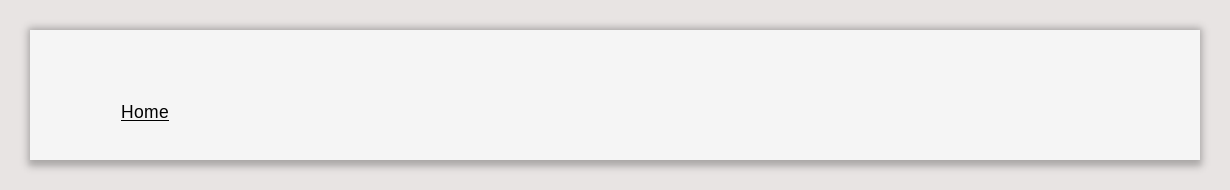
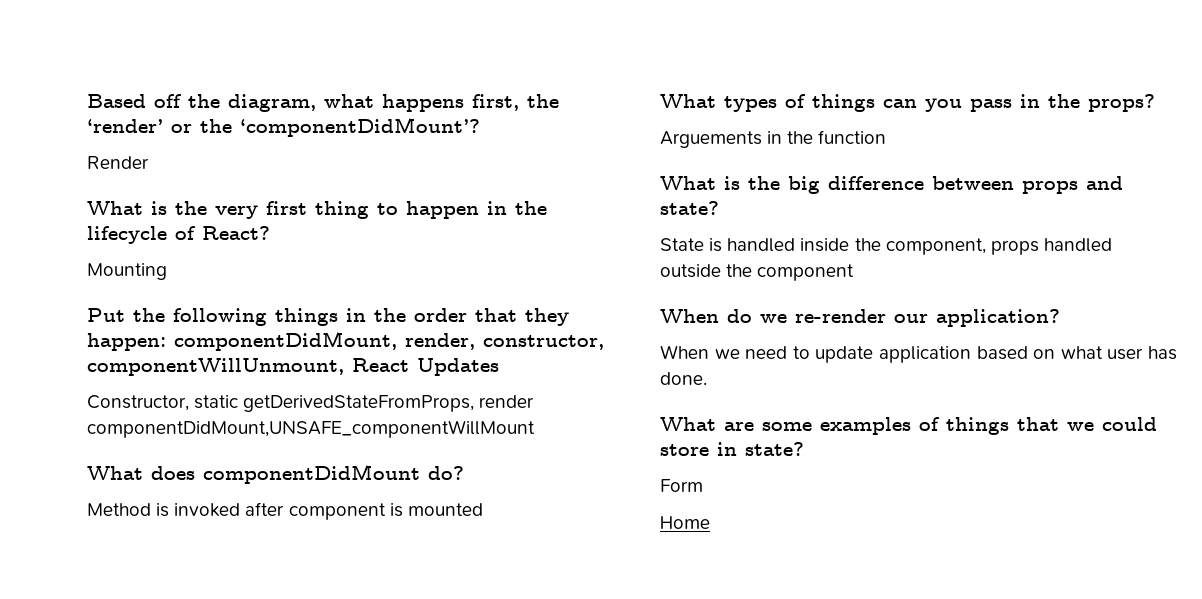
(121, 111) none -> [87,94,559,112] [87,117,480,137] [87,156,149,169] [87,201,547,219] [87,226,270,244] [87,263,167,280] [87,308,569,326] [87,331,604,351] [87,358,499,376] [87,395,535,412] [87,420,535,438] [87,464,464,484] [87,502,483,520] [660,94,1155,112] [660,130,887,148] [660,176,1123,194] [660,201,719,215] [660,238,1112,255] [660,264,855,281] [660,309,1060,327] [660,345,1177,363] [660,372,707,385] [660,417,1157,435] [660,442,804,456] [660,479,703,492] Based off the diagram, what happens first, the ‘render’ or the ‘componentDidMount’? // Render // What is the very first thing to happen in the lifecycle of React? // Mounting // Put the following things in the order that they happen: componentDidMount, render, constructor, componentWillUnmount, React Updates // Constructor, static getDerivedStateFromProps, render componentDidMount,UNSAFE_componentWillMount // What does componentDidMount do? // Method is invoked after component is mounted // What types of things can you pass in the props? // Arguements in the function // What is the big difference between props and state? // State is handled inside the component, props handled outside the component // When do we re-render our application? // When we need to update application based on what user has done. // What are some examples of things that we could store in state? // Form //

